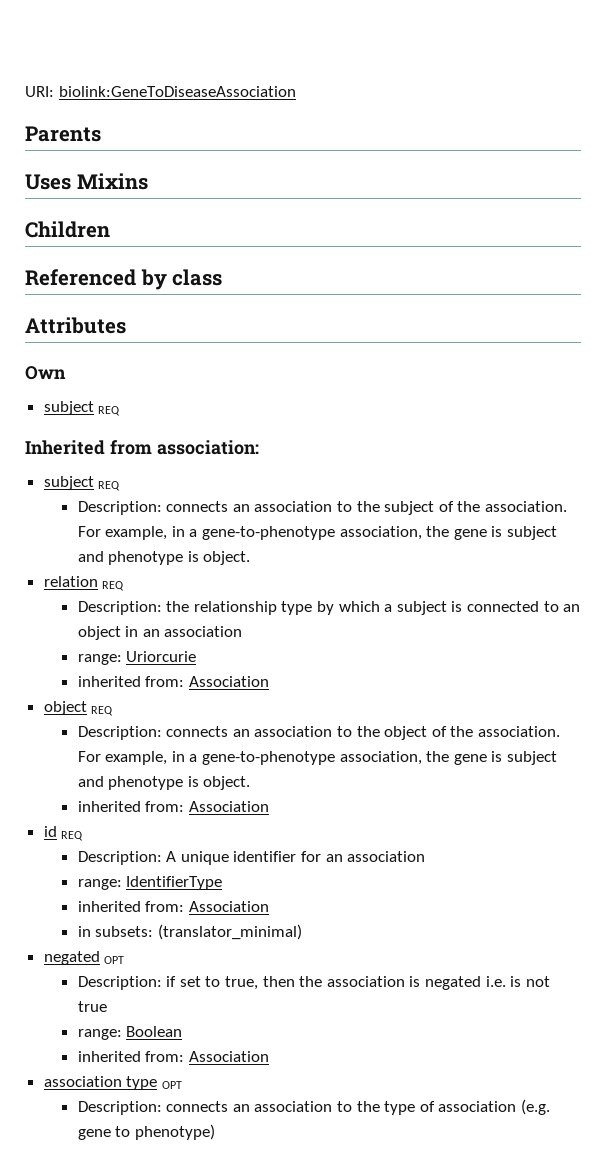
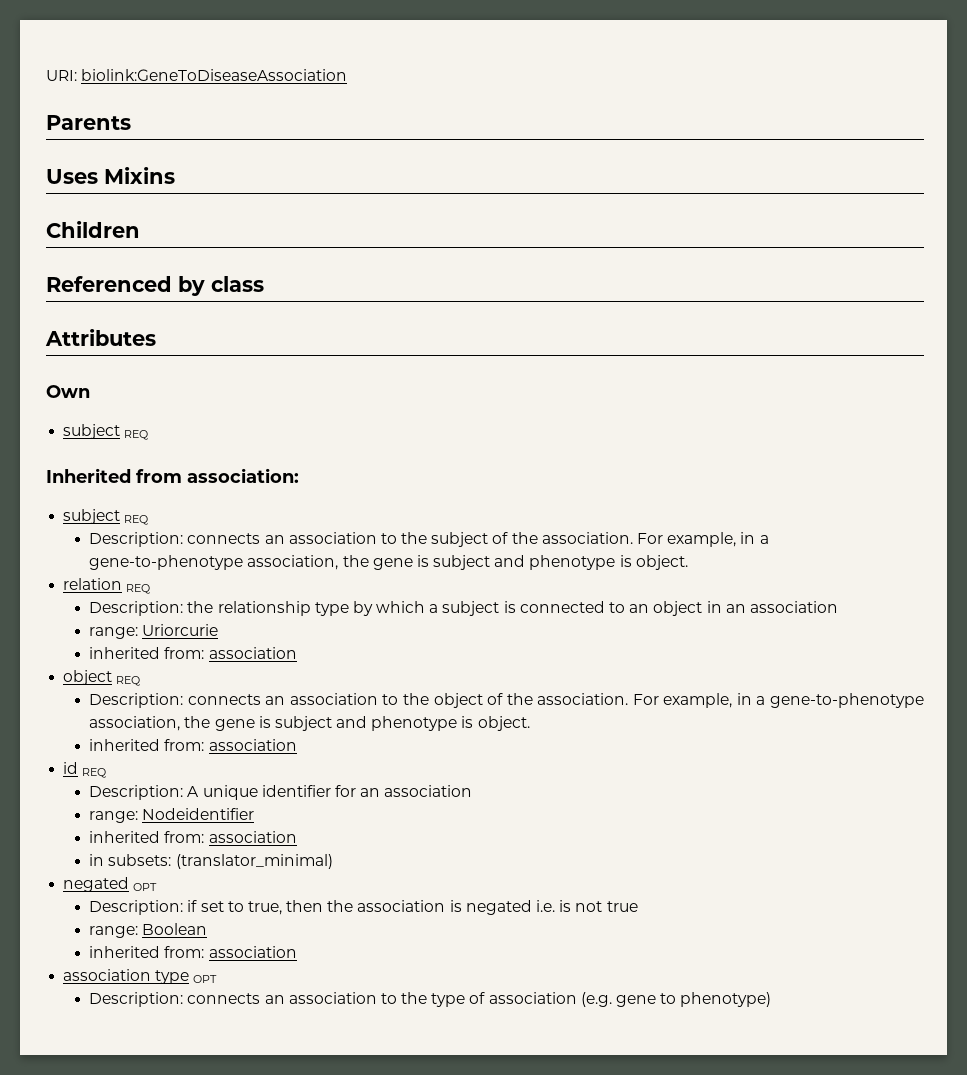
[188,676,269,687] Association -> [208,647,297,659] association
[188,801,269,812] Association -> [208,739,297,751] association
[126,876,223,890] [77,901,269,912] IdentifierType // inherited from: Association -> [142,808,255,820] [89,831,297,843] Nodeidentifier // inherited from: association
[188,1051,269,1062] Association -> [208,946,297,958] association

